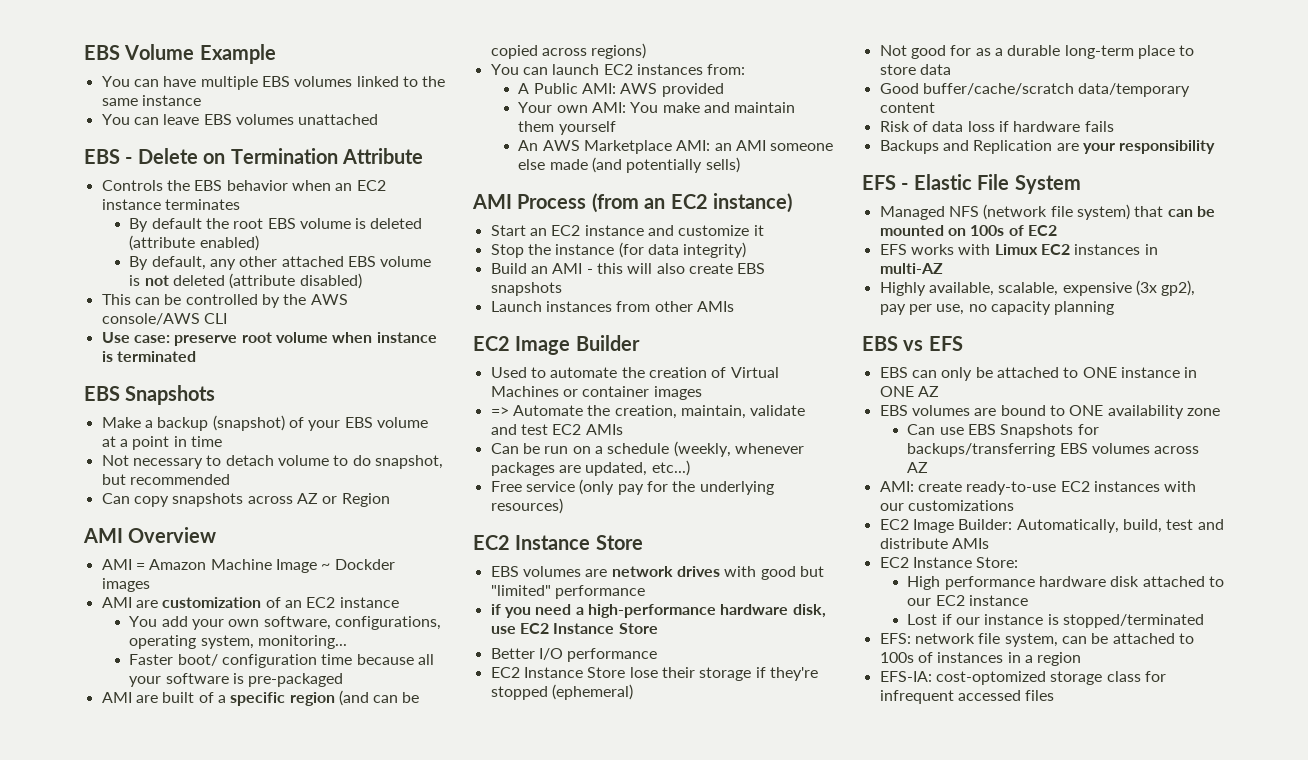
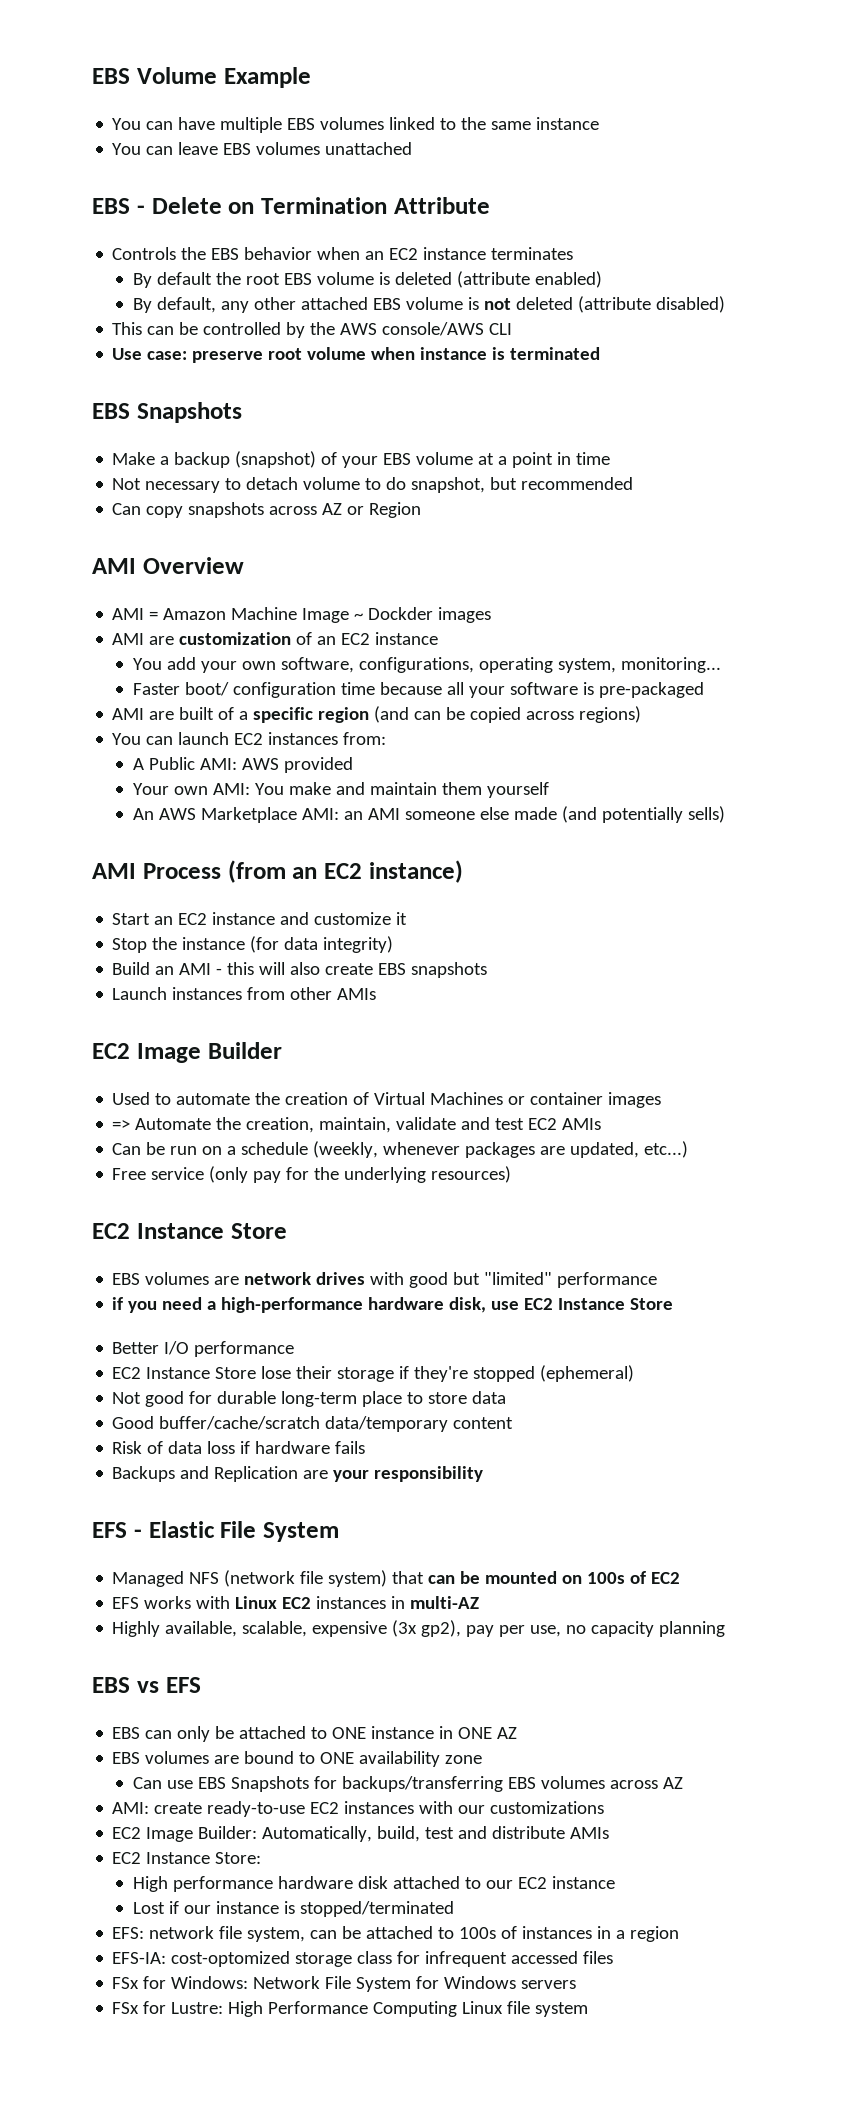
[975,48,1003,56] as a -> (213, 1397) none
[994,244,1038,255] Limux -> [235,1596,278,1609] Linux
(1055, 695) none -> [112,1976,577,1992] [112,2001,589,2017] // FSx for Windows: Network File System for Windows servers // FSx for Lustre: High Performance Computing Linux file system

